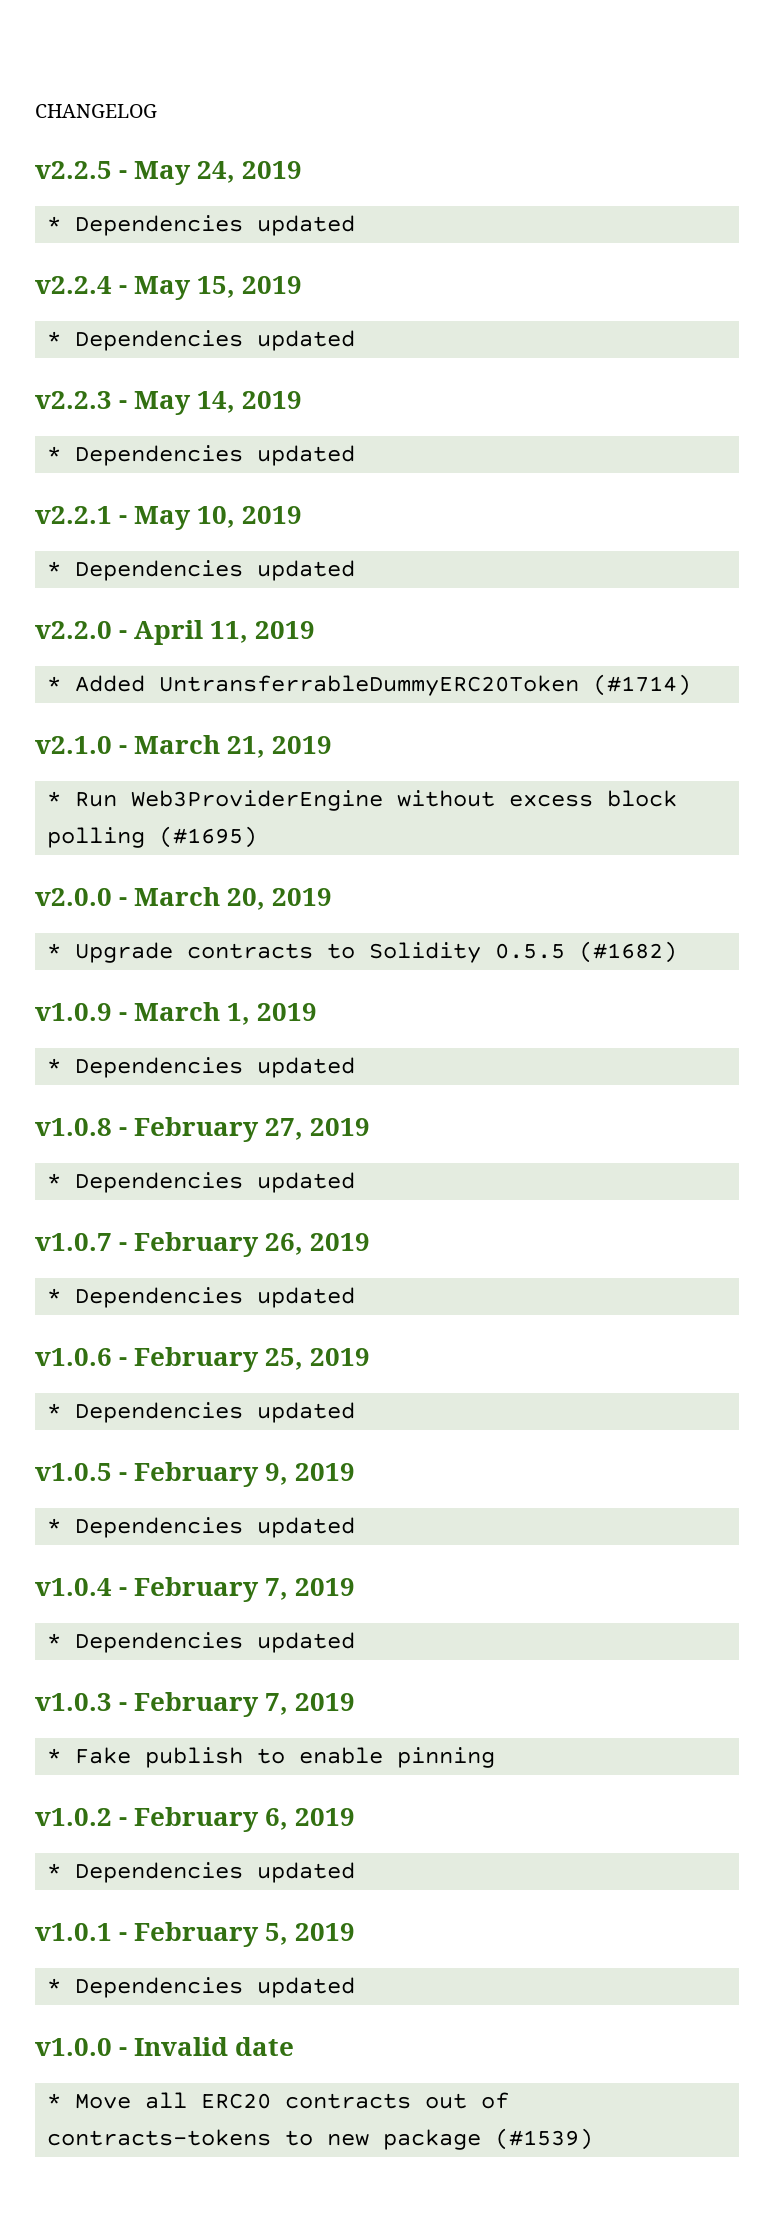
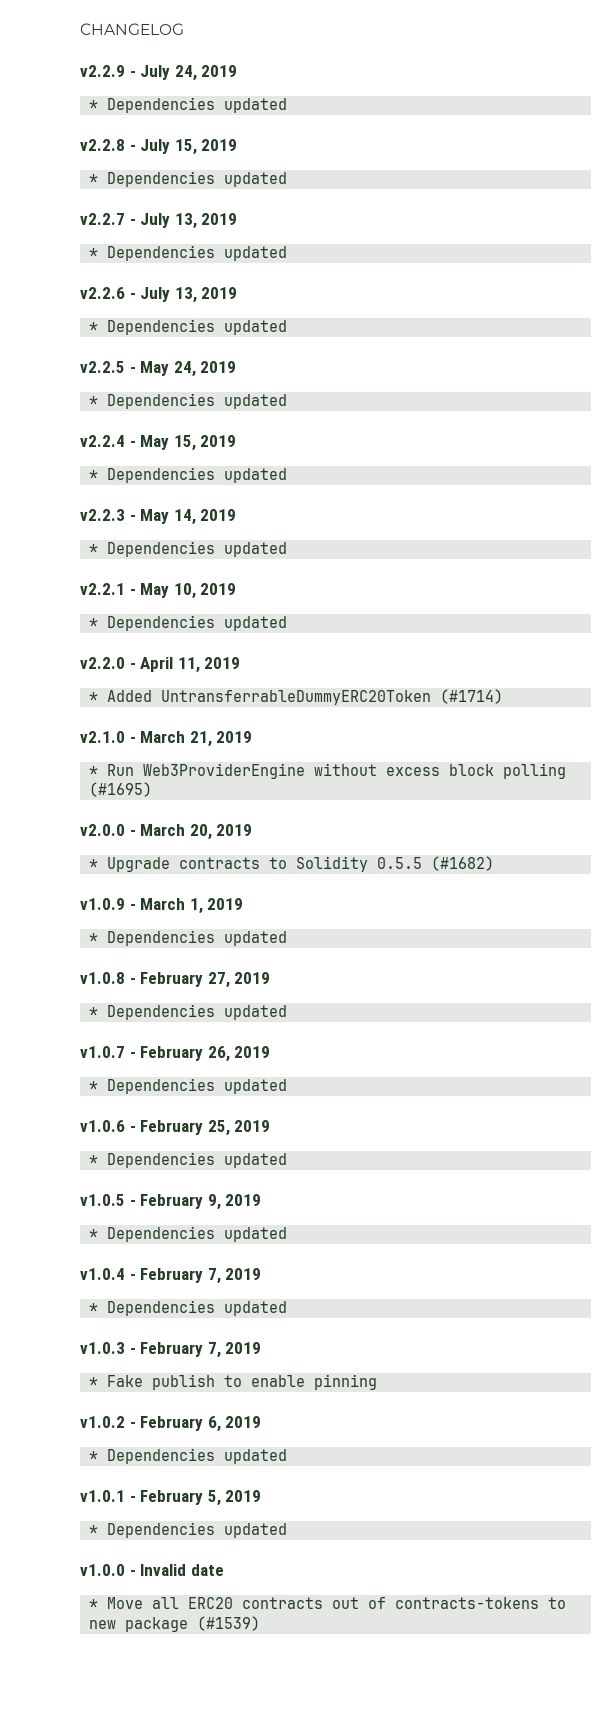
(157, 111) none -> [80,65,238,81] [89,97,288,113] [80,139,238,155] [89,171,288,187] [80,213,238,229] [89,245,288,261] [80,287,238,303] [89,319,288,335] // v2.2.9 - July 24, 2019 // * Dependencies updated // v2.2.8 - July 15, 2019 // * Dependencies updated // v2.2.7 - July 13, 2019 // * Dependencies updated // v2.2.6 - July 13, 2019 // * Dependencies updated

